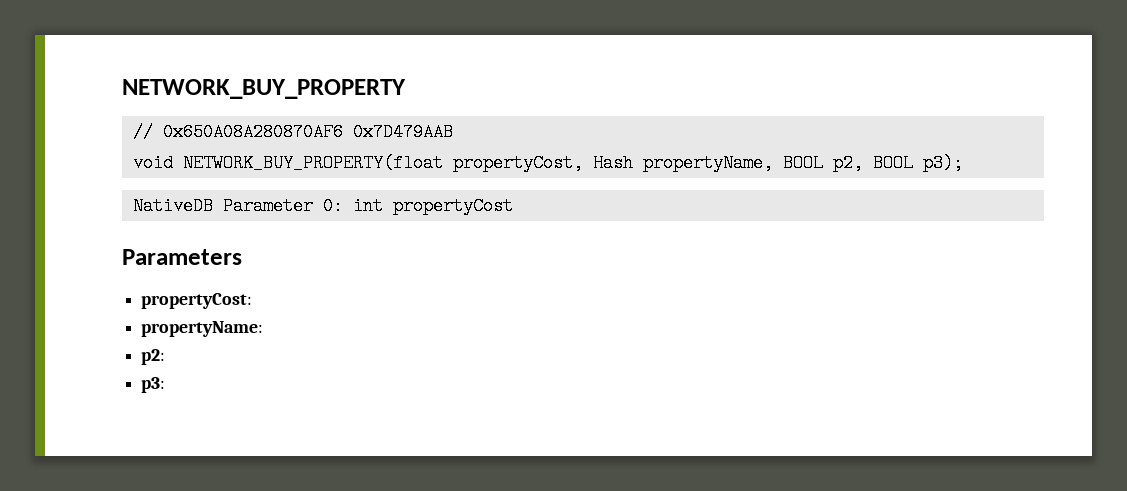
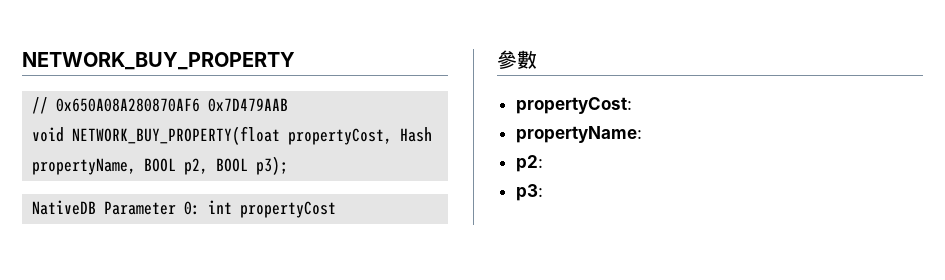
[122,249,242,265] Parameters -> [497,50,537,69] 參數

